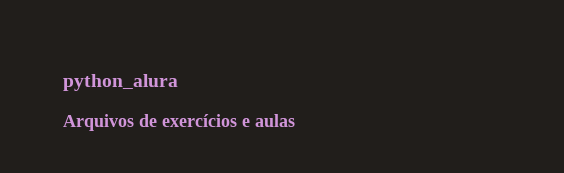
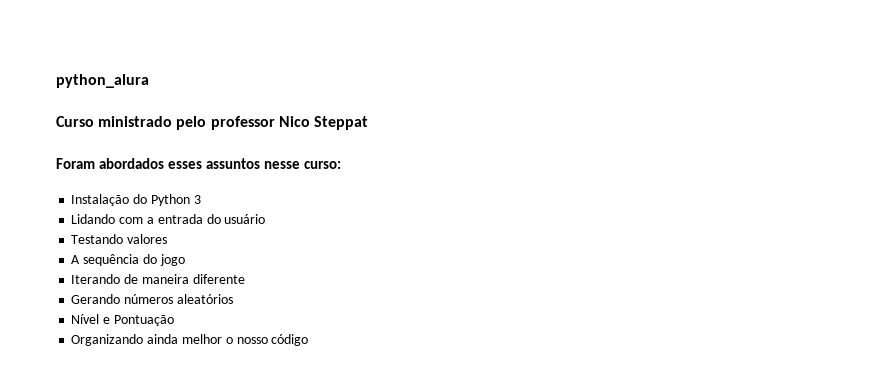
[63,114,295,131] Arquivos de exercícios e aulas -> [56,116,368,130] [56,158,341,169] [71,194,201,206] [71,214,266,224] [71,234,168,244] [71,254,185,266] [71,274,245,284] [71,294,233,304] [71,314,174,326] [71,334,309,346] Curso ministrado pelo professor Nico Steppat // Foram abordados esses assuntos nesse curso: // Instalação do Python 3 // Lidando com a entrada do usuário // Testando valores // A sequência do jogo // Iterando de maneira diferente // Gerando números aleatórios // Nível e Pontuação // Organizando ainda melhor o nosso código

